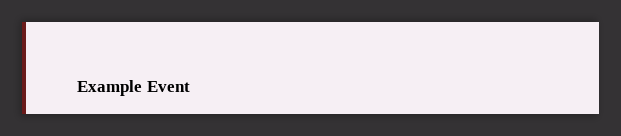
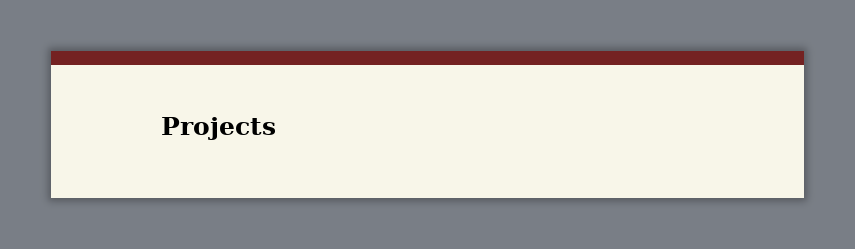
[77,80,190,96] Example Event -> [161,117,276,140] Projects

